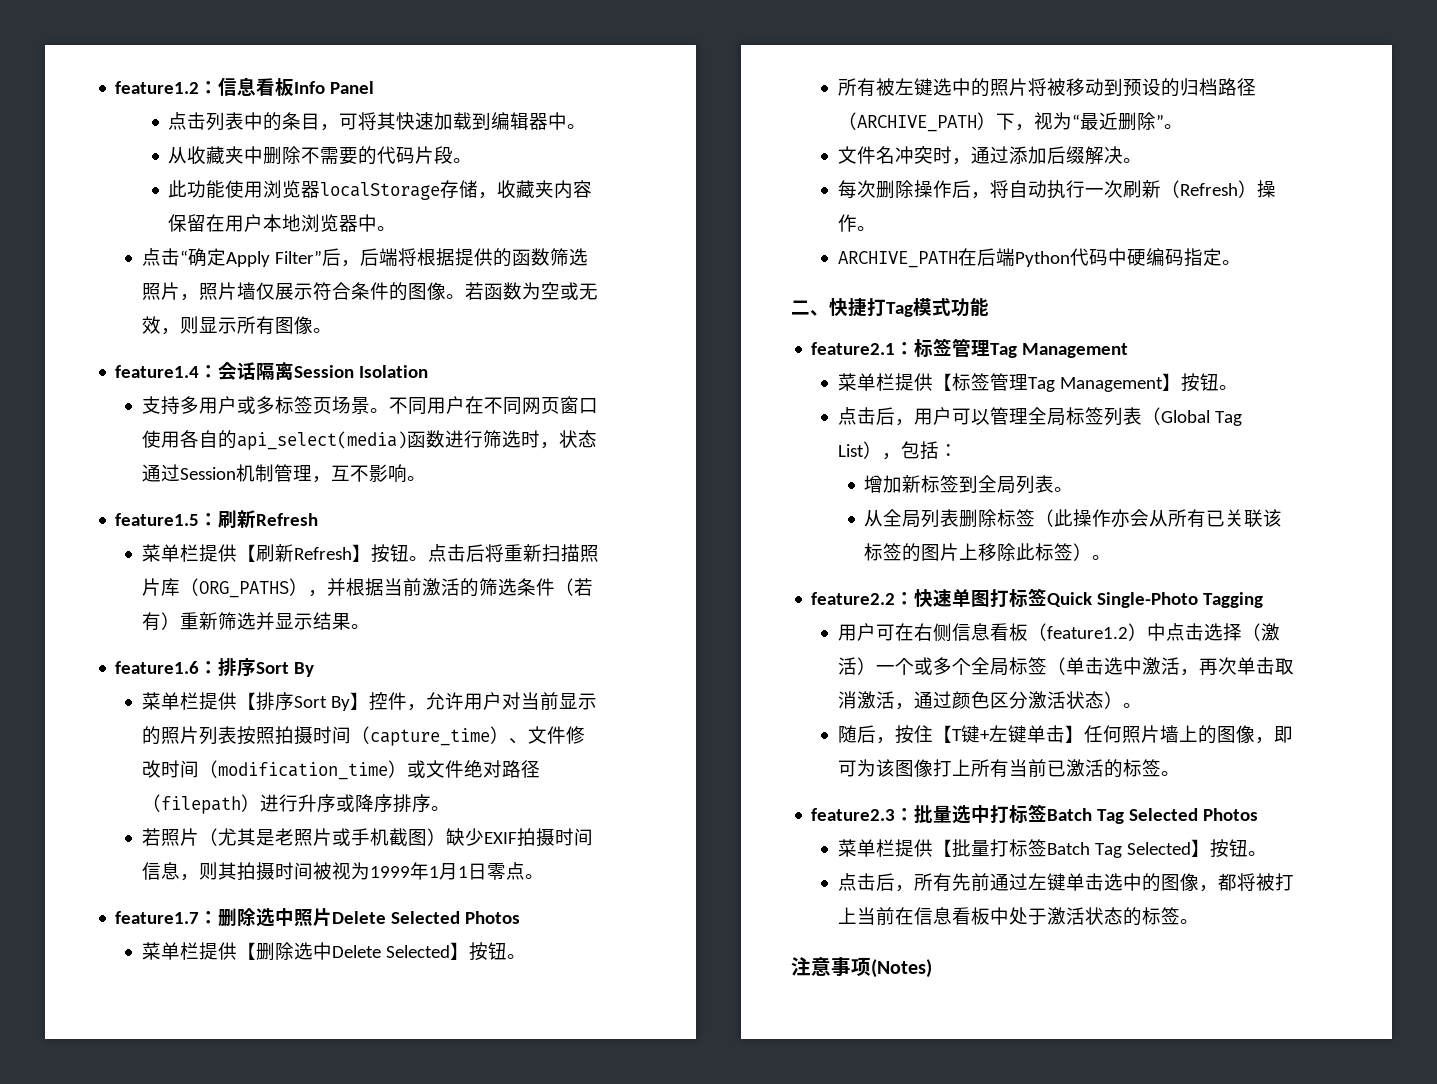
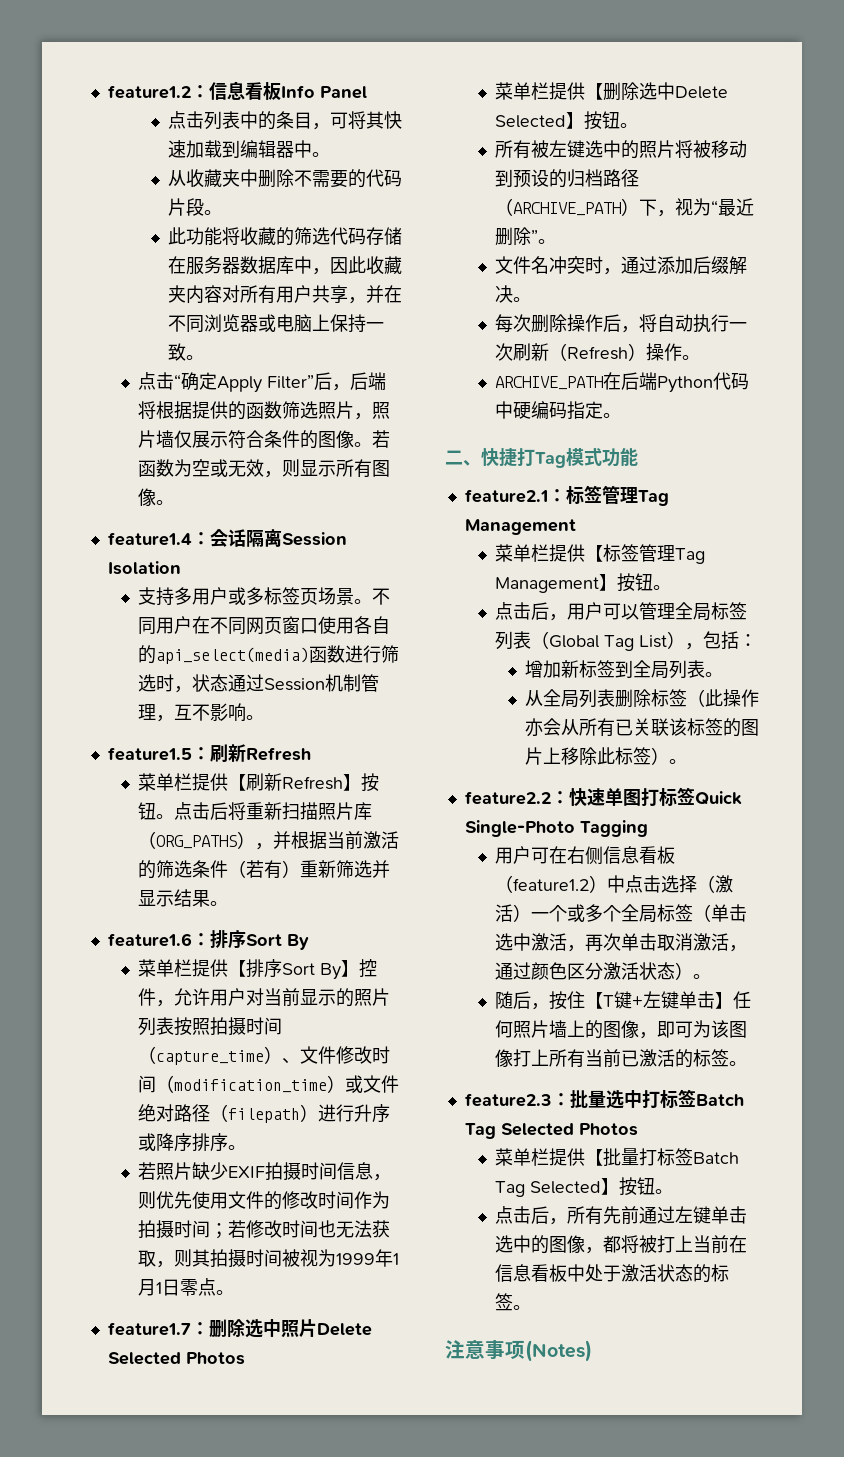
[225,180,593,200] [168,214,378,232] 使用浏览器localStorage存储，收藏夹内容保留在用户本地浏览器中 -> [221,227,402,246] [167,256,402,275] [167,285,402,304] [167,314,384,333] [167,343,186,361] 将收藏的筛选代码存储在服务器数据库中，因此收藏夹内容对所有用户共享，并在不同浏览器或电脑上保持一致
[198,828,446,846] （尤其是老照片或手机截图） -> (192, 1171) none
(218, 871) none -> [155,1191,390,1210] [137,1220,390,1239] [137,1249,192,1268] 优先使用文件的修改时间作为拍摄时间；若修改时间也无法获取，则

